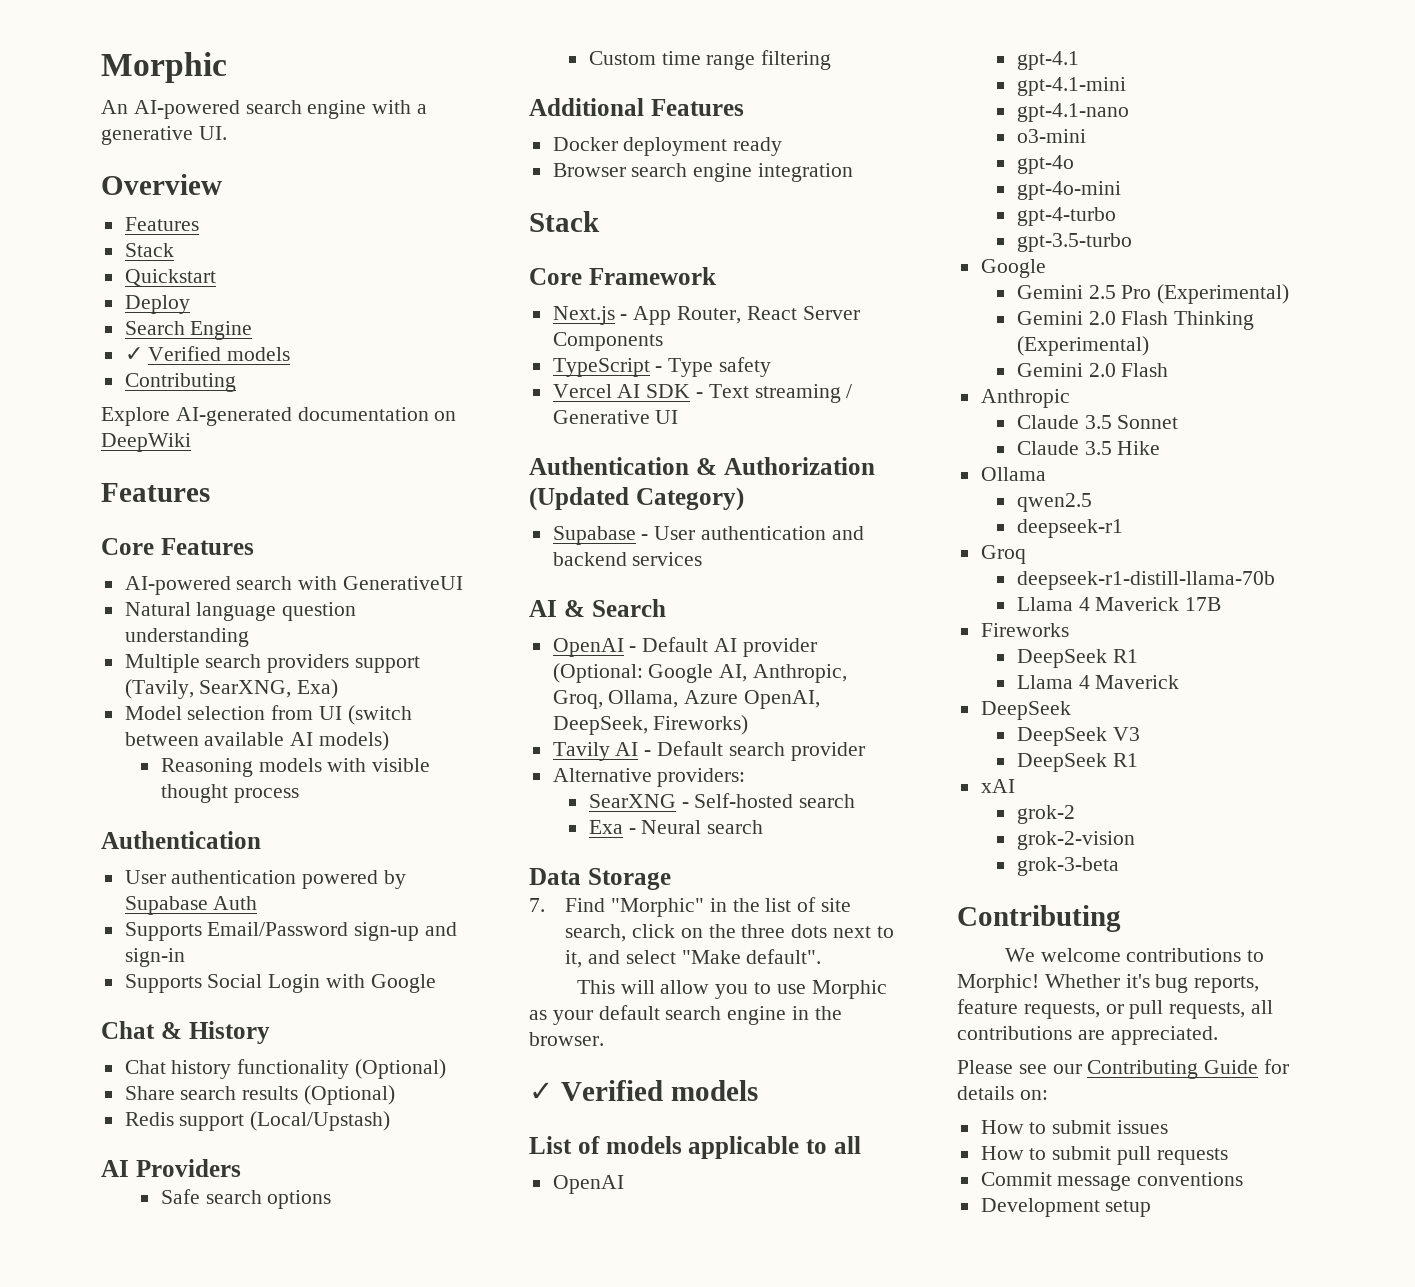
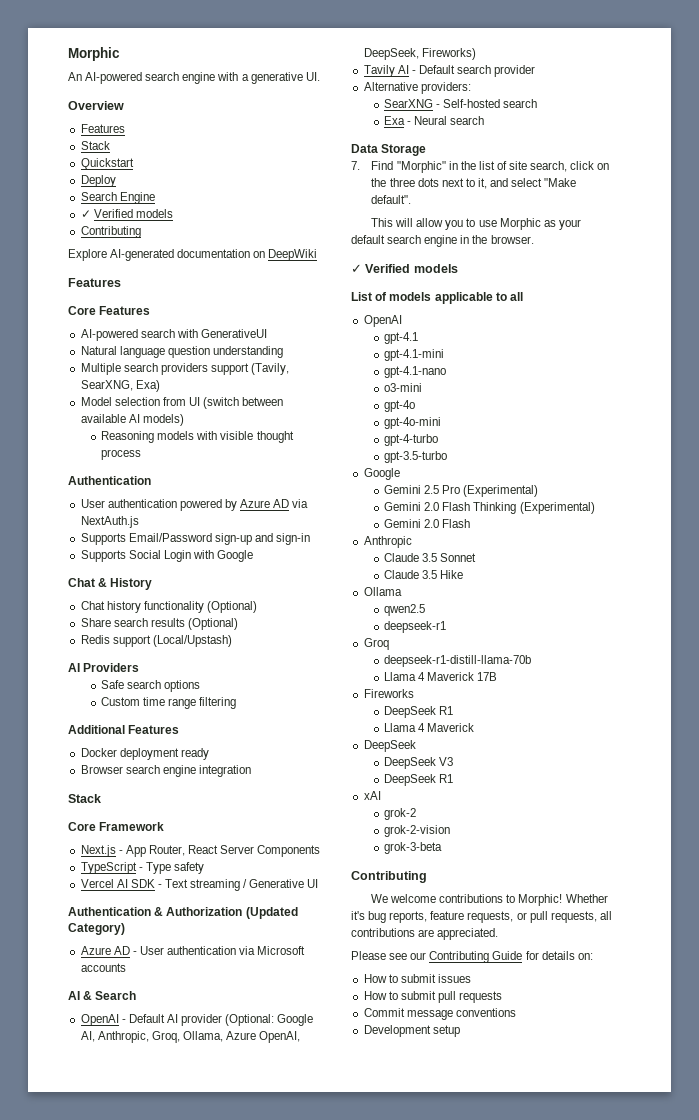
[124,896,258,915] Supabase Auth -> [240,499,309,508] [80,516,139,528] Azure AD via NextAuth.js
[552,526,636,545] Supabase -> [80,946,130,955] Azure AD
[831,526,864,540] [552,552,703,566] and backend services -> [239,946,306,955] [80,963,126,972] via Microsoft accounts

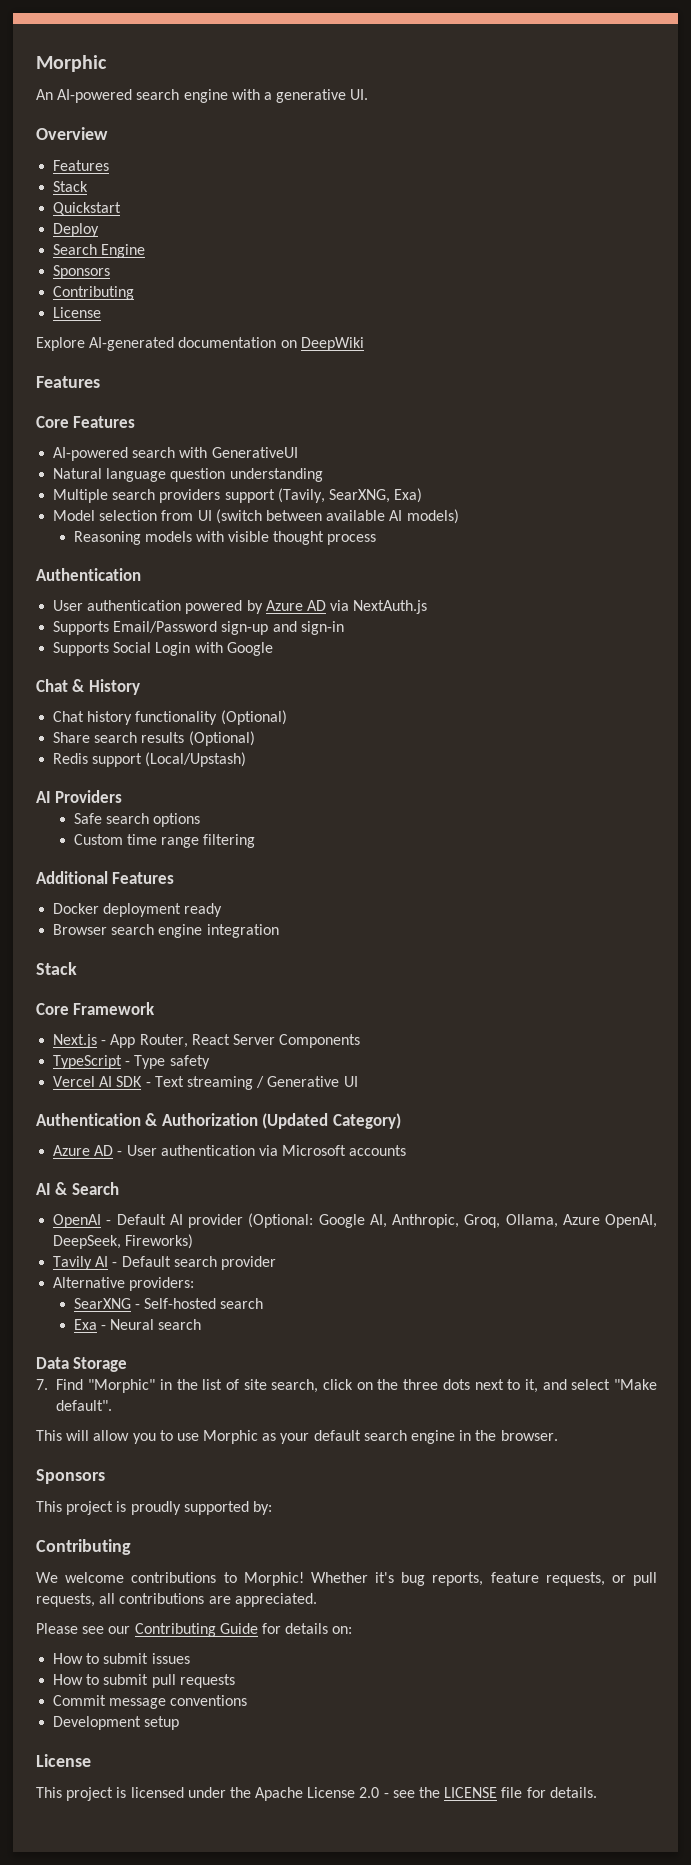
[80,209,173,218] [80,226,141,238] ✓ Verified models // Contributing -> [53,265,111,279] [53,286,135,300] [53,307,102,318] Sponsors // Contributing // License
[351,264,458,273] [351,292,524,304] [363,315,402,327] [384,332,419,344] [384,349,445,361] [384,366,447,378] [384,383,423,392] [384,400,416,412] [384,417,442,429] [384,434,439,446] [384,451,448,463] [363,468,400,480] [384,485,539,497] [384,502,595,514] [384,519,471,528] [363,536,412,548] [384,553,477,562] [384,570,464,579] [363,587,402,596] [384,604,426,616] [384,621,447,633] [363,638,389,650] [384,655,532,667] [384,672,498,681] [363,689,414,698] [384,706,454,718] [384,723,475,732] [363,740,416,752] [384,757,454,769] [384,774,454,786] [363,791,381,800] [384,808,417,820] [384,825,451,837] [384,842,443,854] ✓ Verified models // List of models applicable to all // OpenAI // gpt-4.1 // gpt-4.1-mini // gpt-4.1-nano // o3-mini // gpt-4o // gpt-4o-mini // gpt-4-turbo // gpt-3.5-turbo // Google // Gemini 2.5 Pro (Experimental) // Gemini 2.0 Flash Thinking (Experimental) // Gemini 2.0 Flash // Anthropic // Claude 3.5 Sonnet // Claude 3.5 Hike // Ollama // qwen2.5 // deepseek-r1 // Groq // deepseek-r1-distill-llama-70b // Llama 4 Maverick 17B // Fireworks // DeepSeek R1 // Llama 4 Maverick // DeepSeek // DeepSeek V3 // DeepSeek R1 // xAI // grok-2 // grok-2-vision // grok-3-beta -> [36,1469,105,1484] [36,1501,272,1515] Sponsors // This project is proudly supported by:
(460, 1031) none -> [36,1754,91,1767] [36,1787,597,1801] // License // This project is licensed under the Apache License 2.0 - see the LICENSE file for details.

